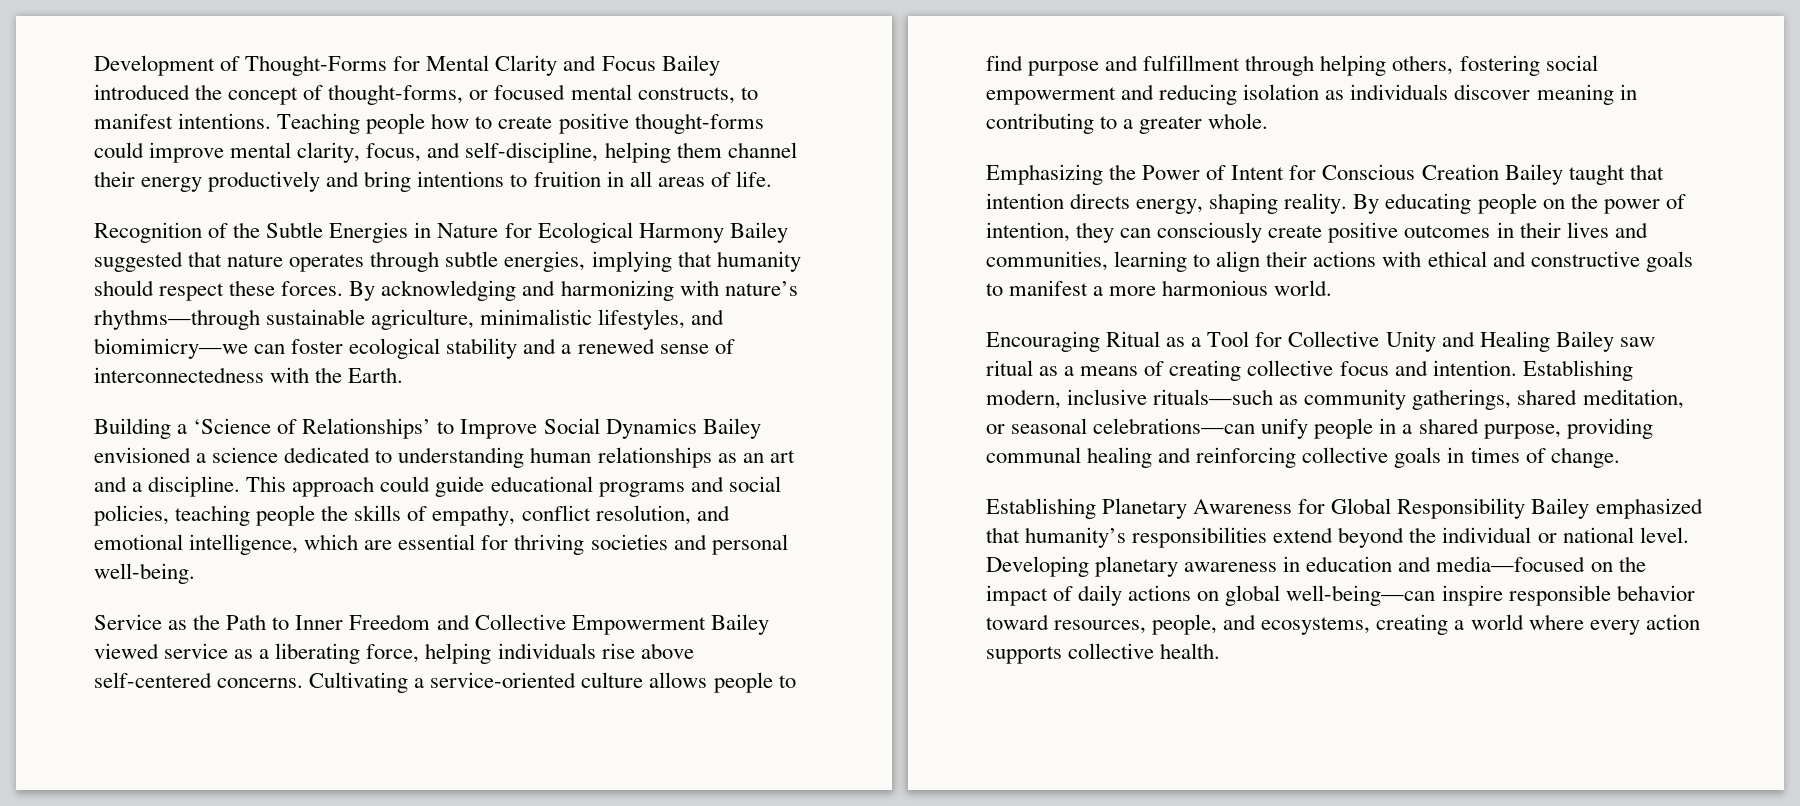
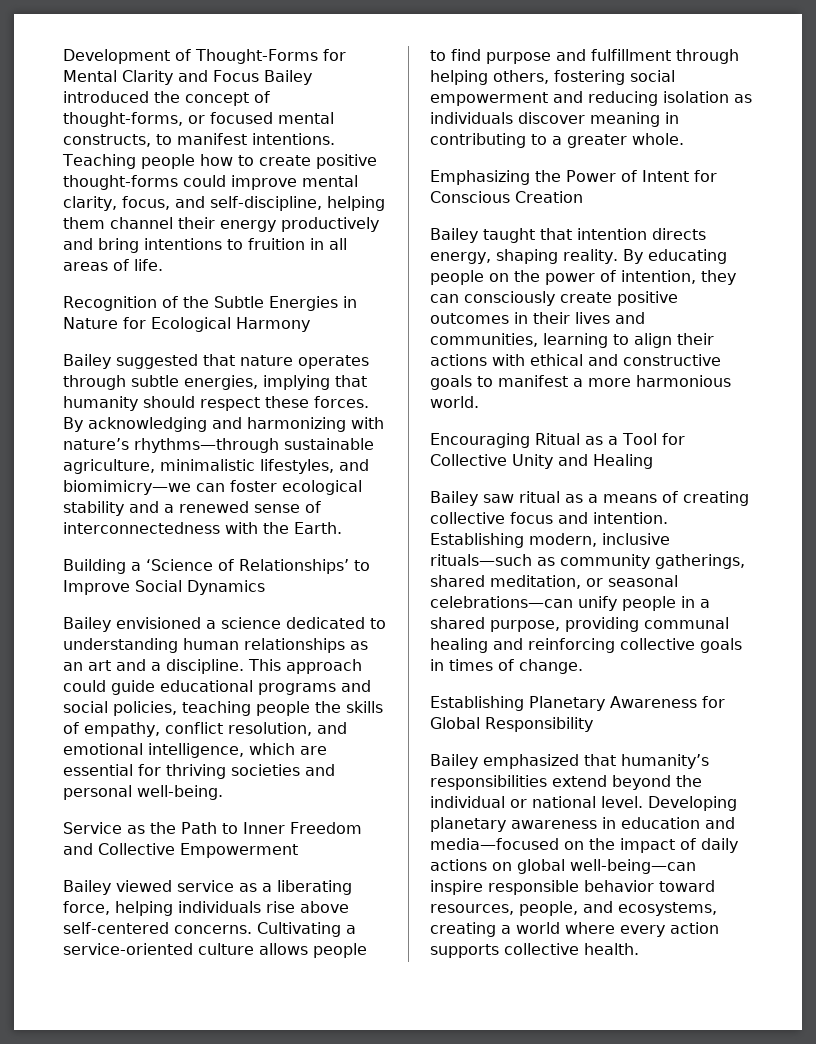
(724, 233) none -> (310, 324) //
(697, 428) none -> (265, 587) //
(706, 625) none -> (298, 850) //
(1499, 172) none -> (583, 197) //
(1550, 341) none -> (653, 461) //
(1526, 508) none -> (593, 724) //

